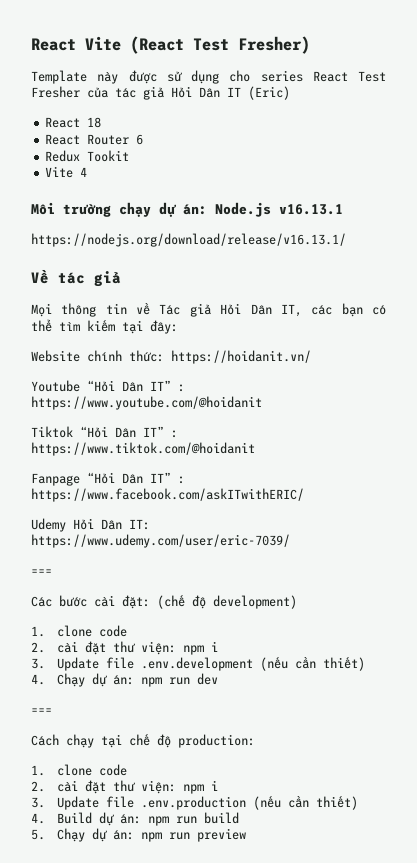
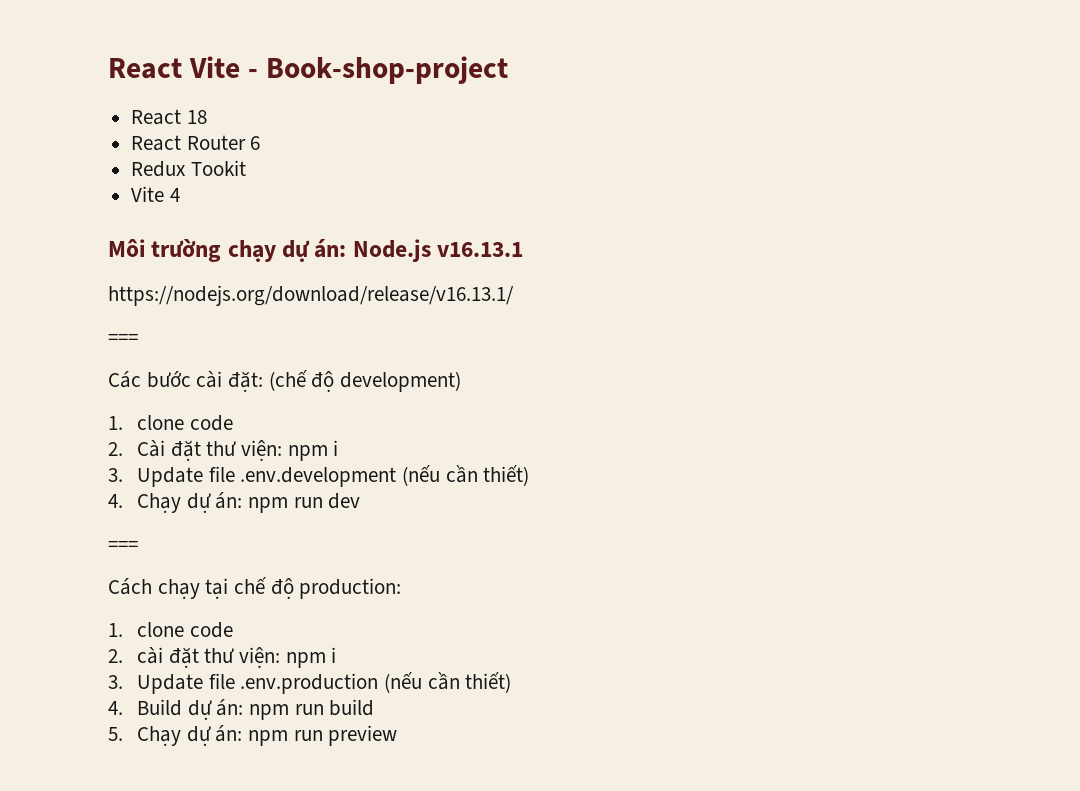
[130,36,310,54] [31,70,386,84] [31,86,290,100] (React Test Fresher) // Template này được sử dụng cho series React Test Fresher của tác giả Hỏi Dân IT (Eric) -> [247,56,508,84] - Book-shop-project
[31,269,121,287] [31,303,387,317] [31,319,178,334] [31,350,311,364] [31,380,185,392] [31,396,262,410] [31,426,178,438] [31,442,255,456] [31,472,185,486] [31,488,304,502] [31,518,150,532] [31,534,290,548] // Về tác giả // Mọi thông tin về Tác giả Hỏi Dân IT, các bạn có thể tìm kiếm tại đây: // Website chính thức: https://hoidanit.vn/ // Youtube “Hỏi Dân IT” : https://www.youtube.com/@hoidanit // Tiktok “Hỏi Dân IT” : https://www.tiktok.com/@hoidanit // Fanpage “Hỏi Dân IT” : https://www.facebook.com/askITwithERIC/ // Udemy Hỏi Dân IT: https://www.udemy.com/user/eric-7039/ -> (514, 295) none
[56,641,78,653] cài -> [136,440,165,457] Cài

